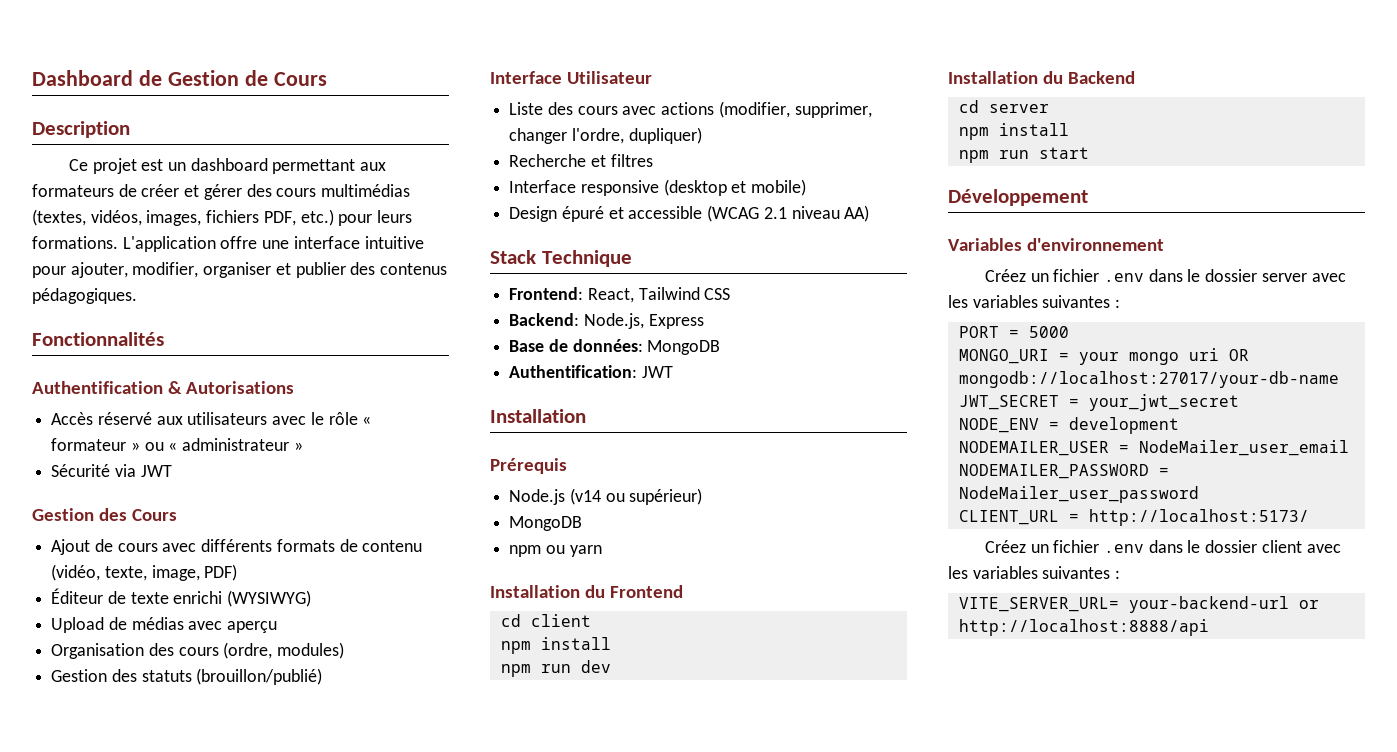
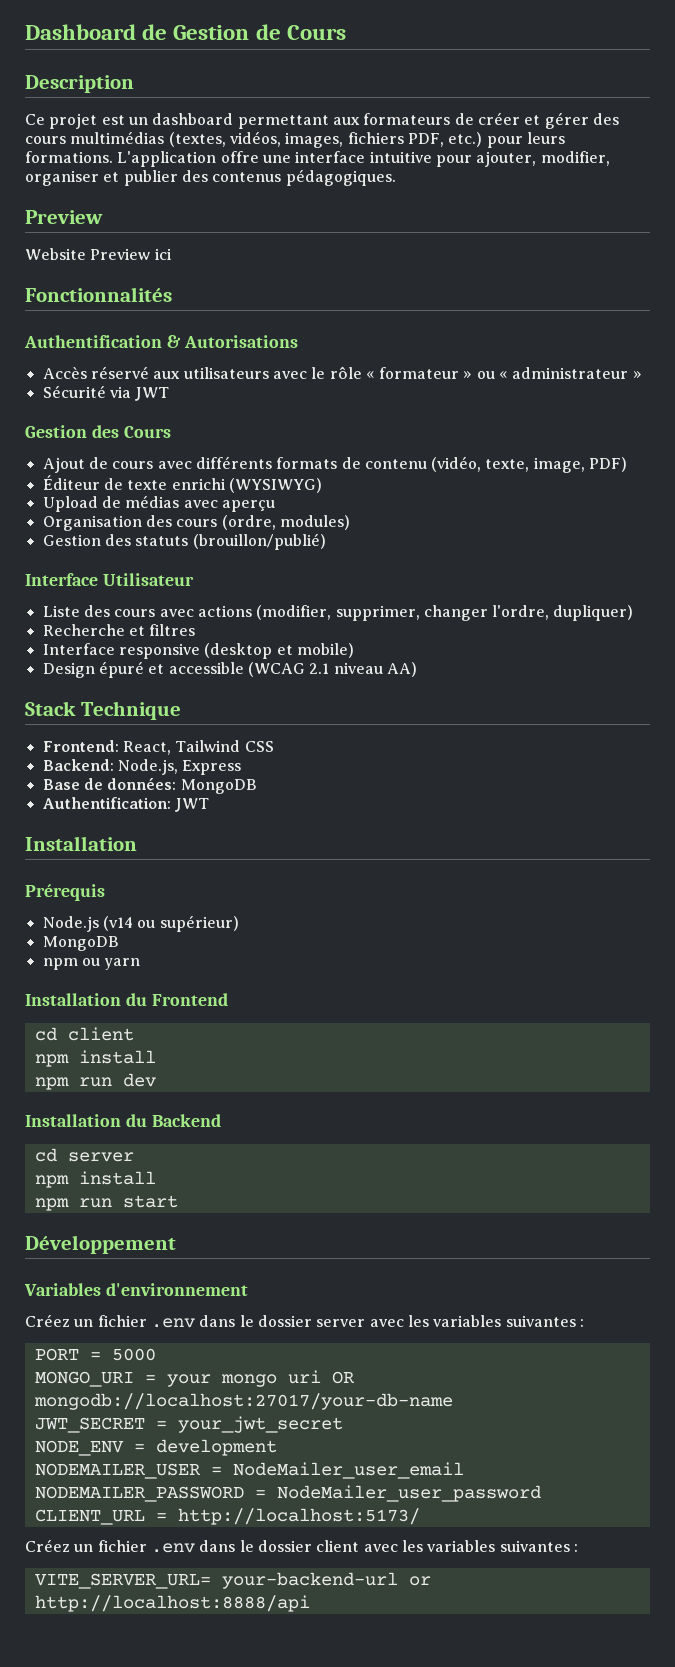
(137, 296) none -> [25,210,103,224] [25,248,172,260] // Preview // Website Preview ici

